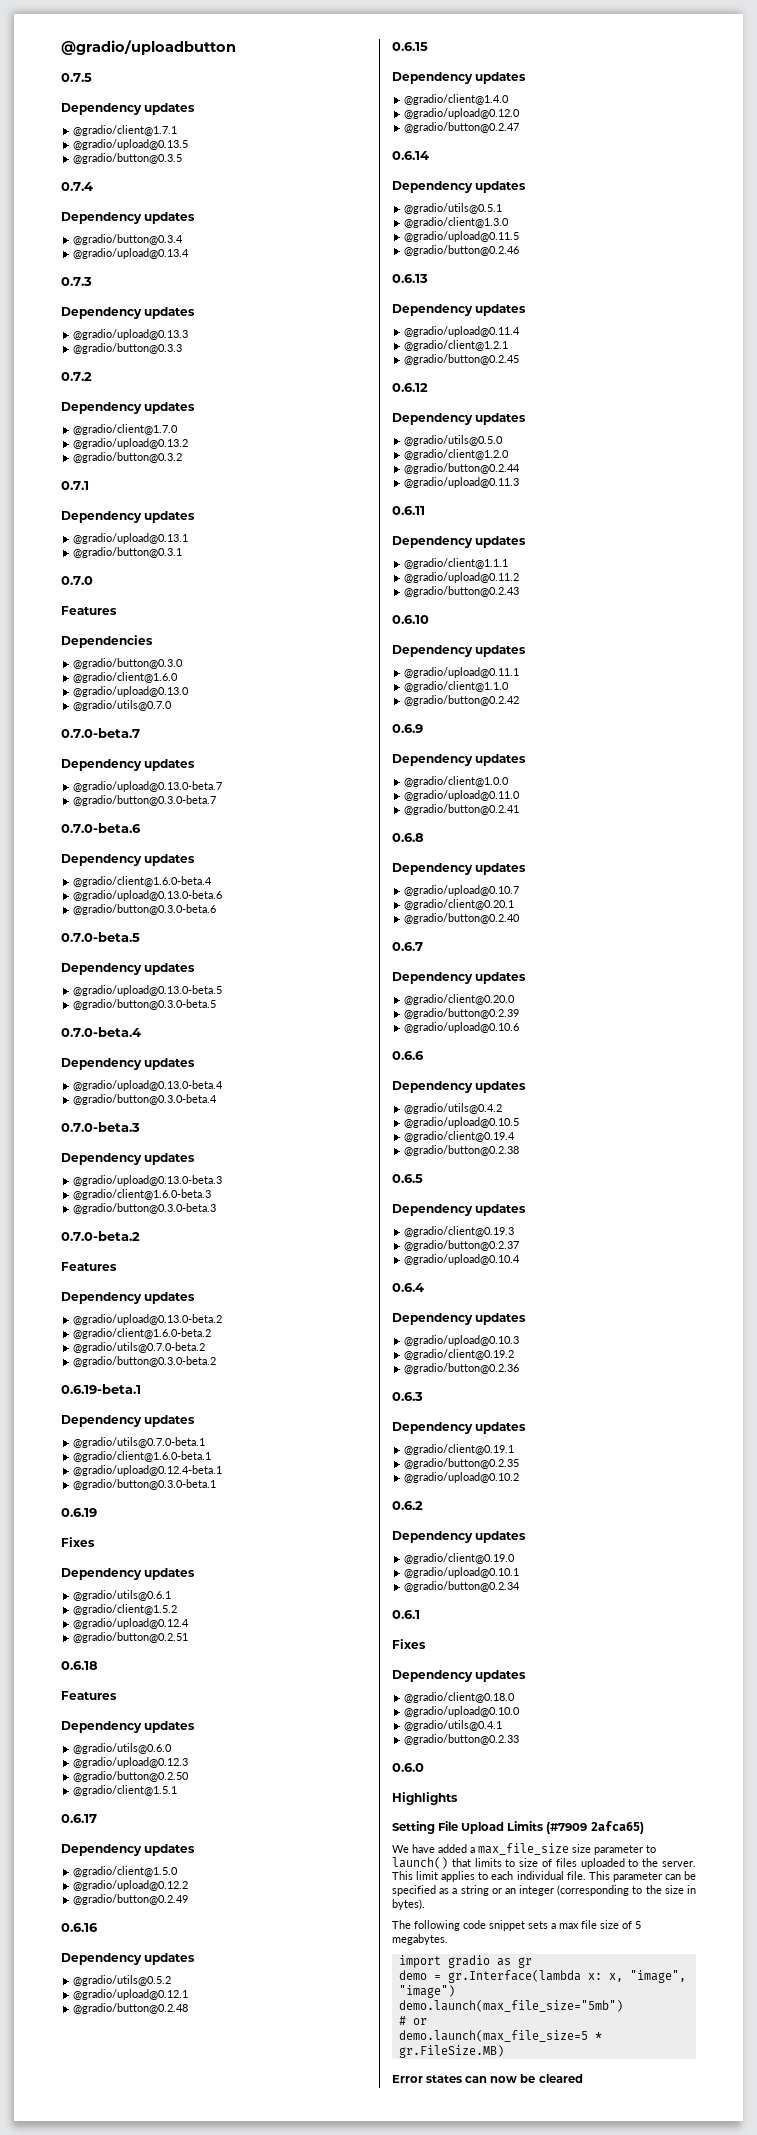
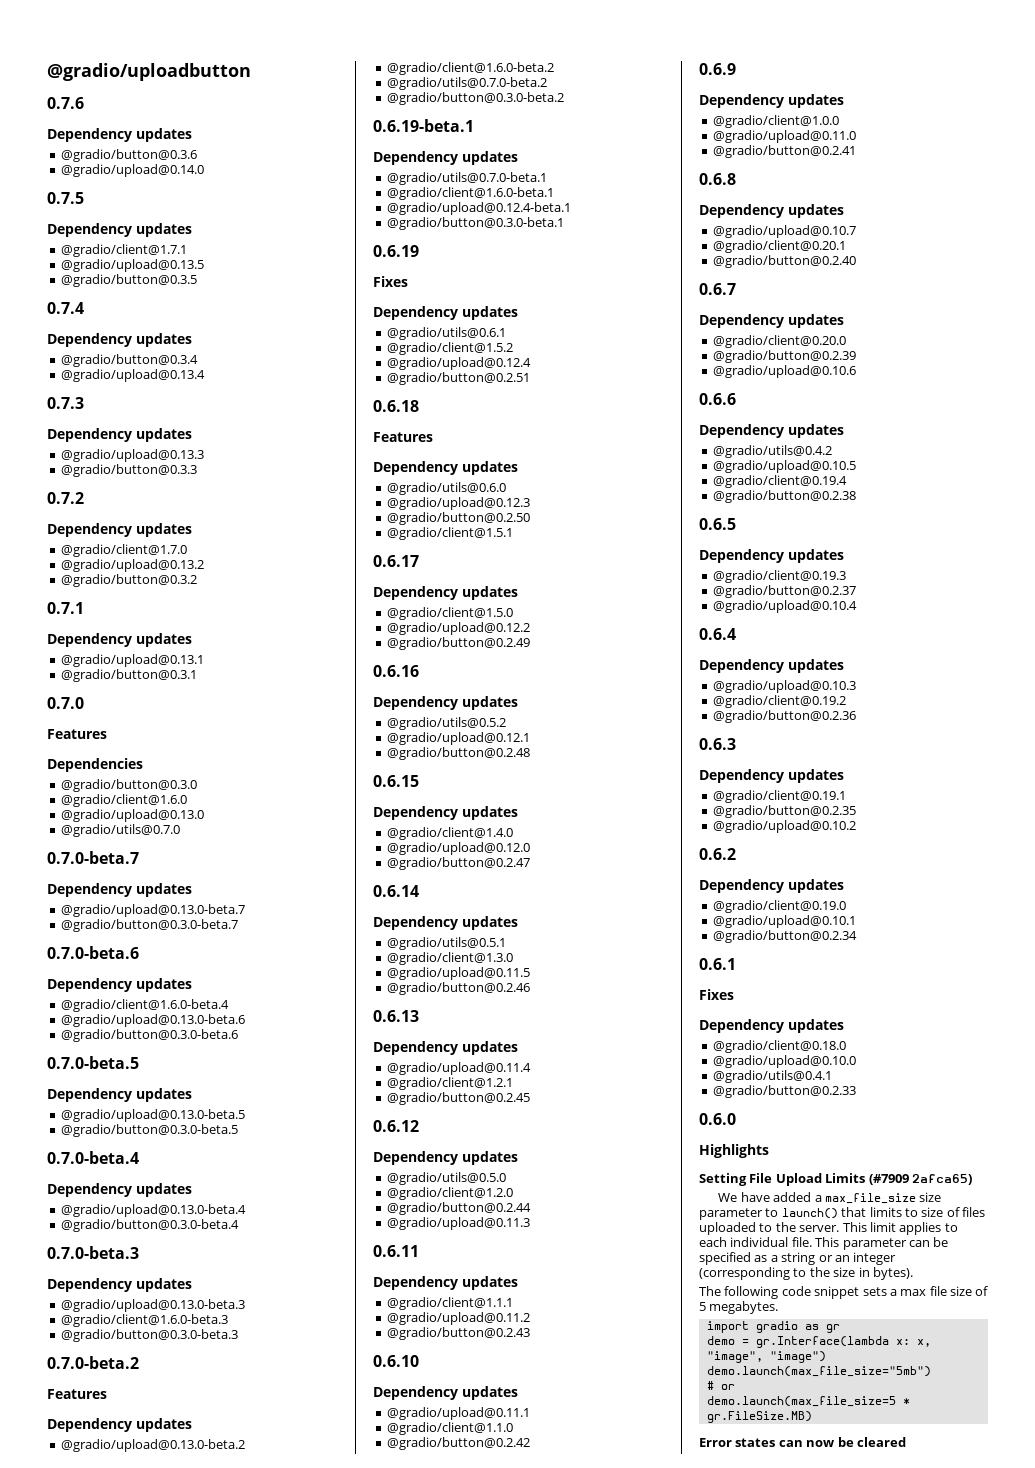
(236, 47) none -> [47,97,84,109] [47,128,192,142] [60,149,197,162] [60,164,204,177] // 0.7.6 // Dependency updates // @gradio/button@0.3.6 // @gradio/upload@0.14.0

